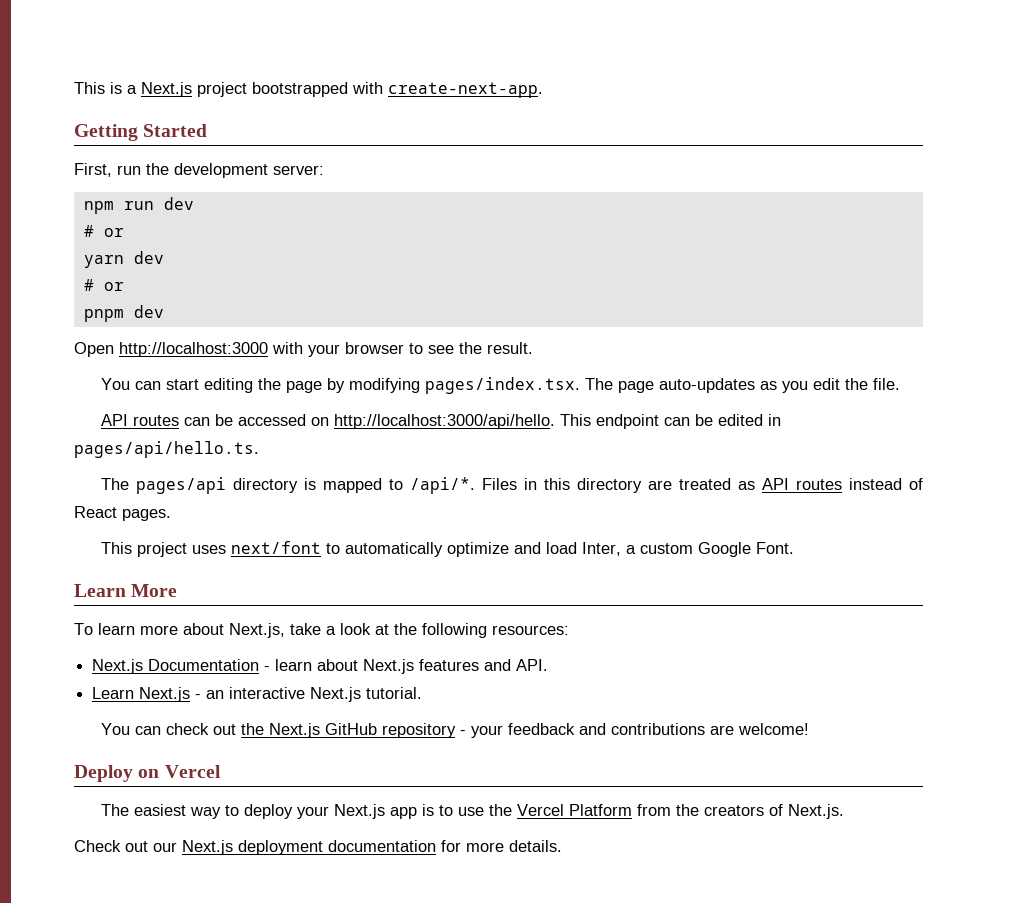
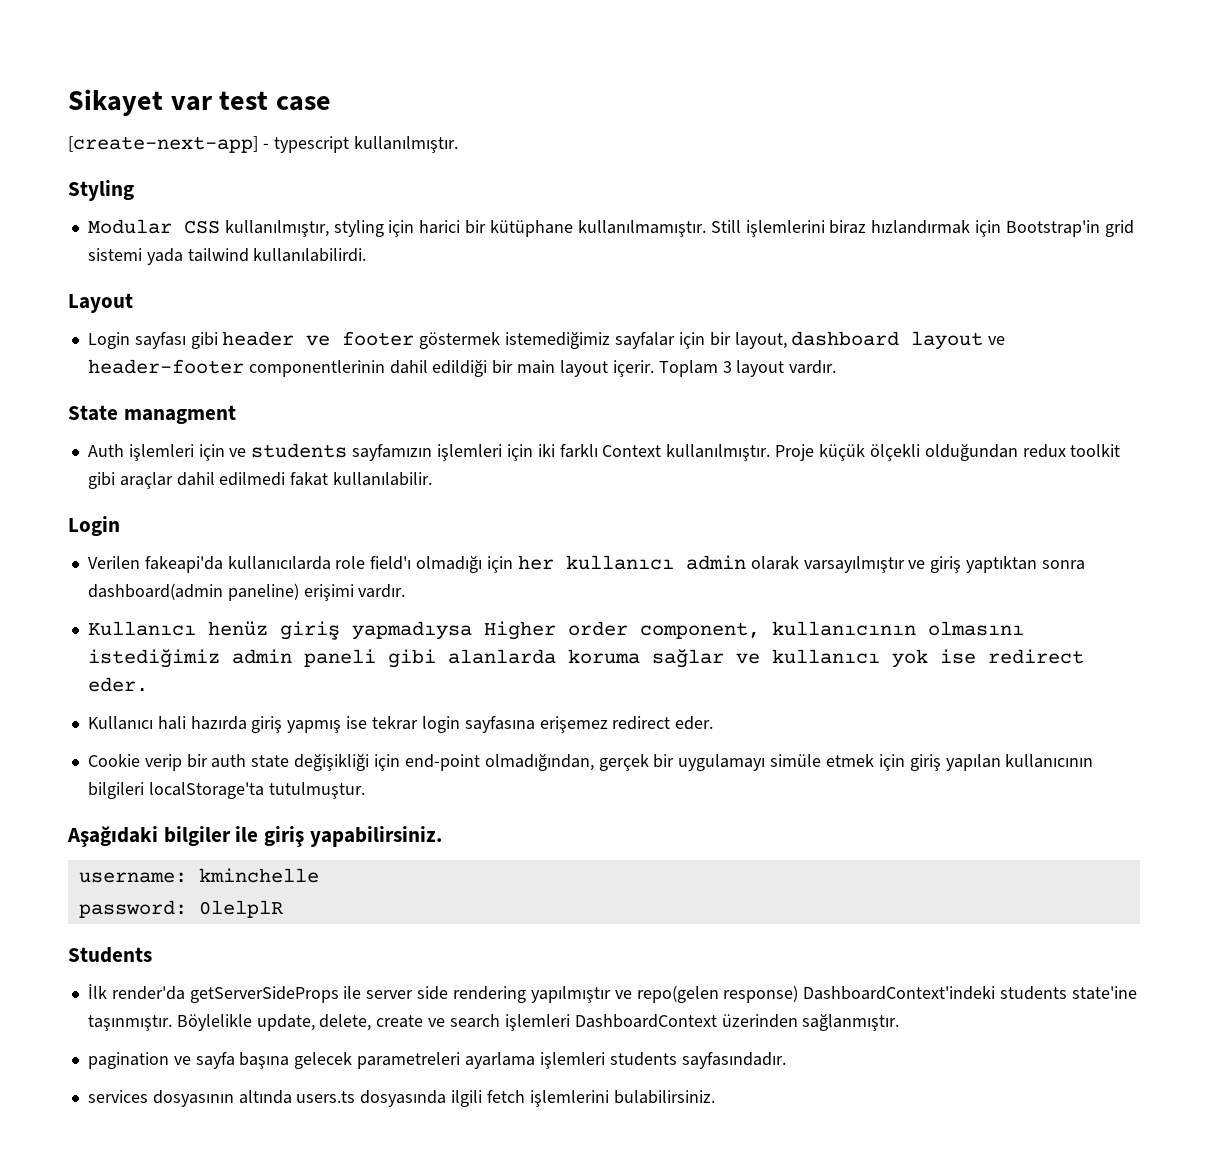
[74,82,543,98] [74,124,208,141] [74,163,324,178] [83,197,194,214] [83,225,124,237] [83,251,164,268] [83,279,124,291] [83,305,164,322] [74,342,533,357] [100,377,900,394] [100,414,781,429] [74,441,259,458] [100,477,923,494] [74,506,171,521] [100,541,794,557] [74,584,178,597] [74,623,569,638] [92,659,549,674] [92,687,423,702] [100,723,809,738] [74,765,221,782] [100,804,844,819] [74,840,562,855] This is a Next.js project bootstrapped with create-next-app. // Getting Started // First, run the development server: // npm run dev // # or // yarn dev // # or // pnpm dev // Open http://localhost:3000 with your browser to see the result. // You can start editing the page by modifying pages/index.tsx. The page auto-updates as you edit the file. // API routes can be accessed on http://localhost:3000/api/hello. This endpoint can be edited in pages/api/hello.ts. // The pages/api directory is mapped to /api/*. Files in this directory are treated as API routes instead of React pages. // This project uses next/font to automatically optimize and load Inter, a custom Google Font. // Learn More // To learn more about Next.js, take a look at the following resources: // Next.js Documentation - learn about Next.js features and API. // Learn Next.js - an interactive Next.js tutorial. // You can check out the Next.js GitHub repository - your feedback and contributions are welcome! // Deploy on Vercel // The easiest way to deploy your Next.js app is to use the Vercel Platform from the creators of Next.js. // Check out our Next.js deployment documentation for more details. -> [68,89,331,116] [68,136,458,153] [68,180,134,201] [87,219,1134,237] [87,248,367,265] [68,293,133,313] [87,331,1006,350] [87,359,837,377] [68,405,236,424] [87,443,1121,461] [87,472,433,489] [68,516,120,536] [87,555,1085,573] [87,583,406,601] [87,621,1024,640] [87,649,1084,668] [87,677,148,692] [87,716,714,733] [87,753,1094,771] [87,782,365,799] [67,826,442,847] [78,868,319,883] [78,900,283,918] [68,947,152,963] [87,984,1137,1003] [87,1013,900,1031] [87,1052,786,1069] [87,1090,715,1107] Sikayet var test case // [create-next-app] - typescript kullanılmıştır. // Styling // Modular CSS kullanılmıştır, styling için harici bir kütüphane kullanılmamıştır. Still işlemlerini biraz hızlandırmak için Bootstrap'in grid sistemi yada tailwind kullanılabilirdi. // Layout // Login sayfası gibi header ve footer göstermek istemediğimiz sayfalar için bir layout, dashboard layout ve header-footer componentlerinin dahil edildiği bir main layout içerir. Toplam 3 layout vardır. // State managment // Auth işlemleri için ve students sayfamızın işlemleri için iki farklı Context kullanılmıştır. Proje küçük ölçekli olduğundan redux toolkit gibi araçlar dahil edilmedi fakat kullanılabilir. // Login // Verilen fakeapi'da kullanıcılarda role field'ı olmadığı için her kullanıcı admin olarak varsayılmıştır ve giriş yaptıktan sonra dashboard(admin paneline) erişimi vardır. // Kullanıcı henüz giriş yapmadıysa Higher order component, kullanıcının olmasını istediğimiz admin paneli gibi alanlarda koruma sağlar ve kullanıcı yok ise redirect eder. // Kullanıcı hali hazırda giriş yapmış ise tekrar login sayfasına erişemez redirect eder. // Cookie verip bir auth state değişikliği için end-point olmadığından, gerçek bir uygulamayı simüle etmek için giriş yapılan kullanıcının bilgileri localStorage'ta tutulmuştur. // Aşağıdaki bilgiler ile giriş yapabilirsiniz. // username: kminchelle // password: 0lelplR // Students // İlk render'da getServerSideProps ile server side rendering yapılmıştır ve repo(gelen response) DashboardContext'indeki students state'ine taşınmıştır. Böylelikle update, delete, create ve search işlemleri DashboardContext üzerinden sağlanmıştır. // pagination ve sayfa başına gelecek parametreleri ayarlama işlemleri students sayfasındadır. // services dosyasının altında users.ts dosyasında ilgili fetch işlemlerini bulabilirsiniz.

